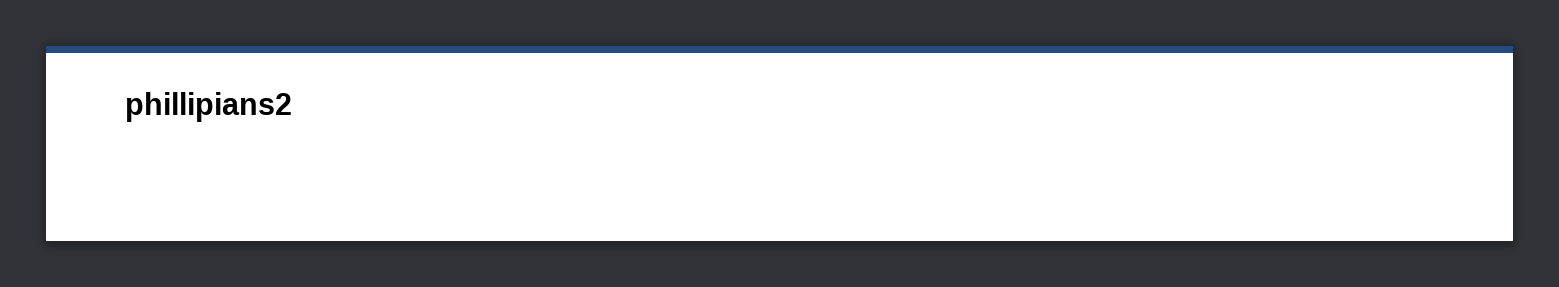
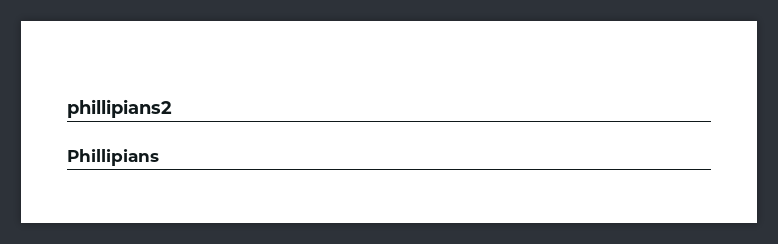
(292, 107) none -> [67,149,159,166] // Phillipians

